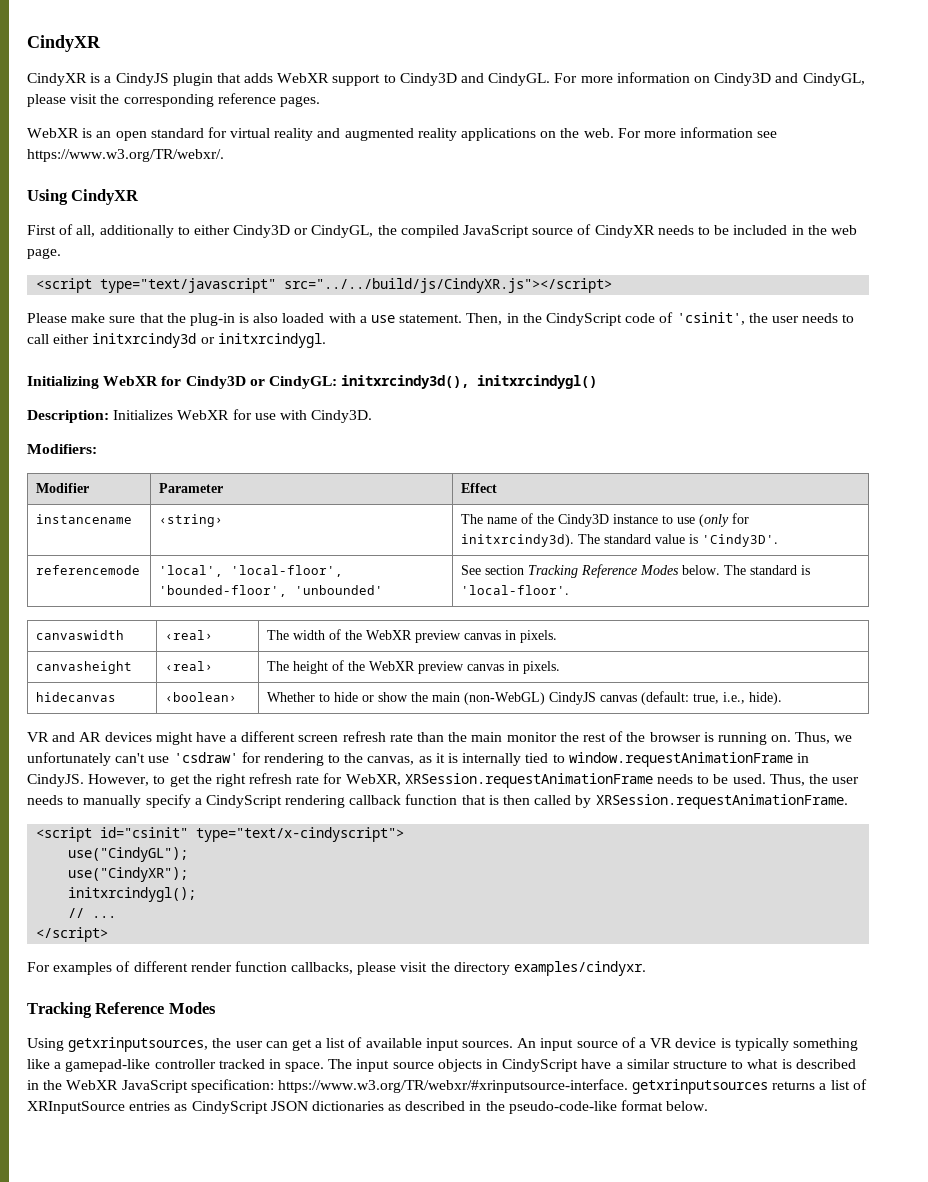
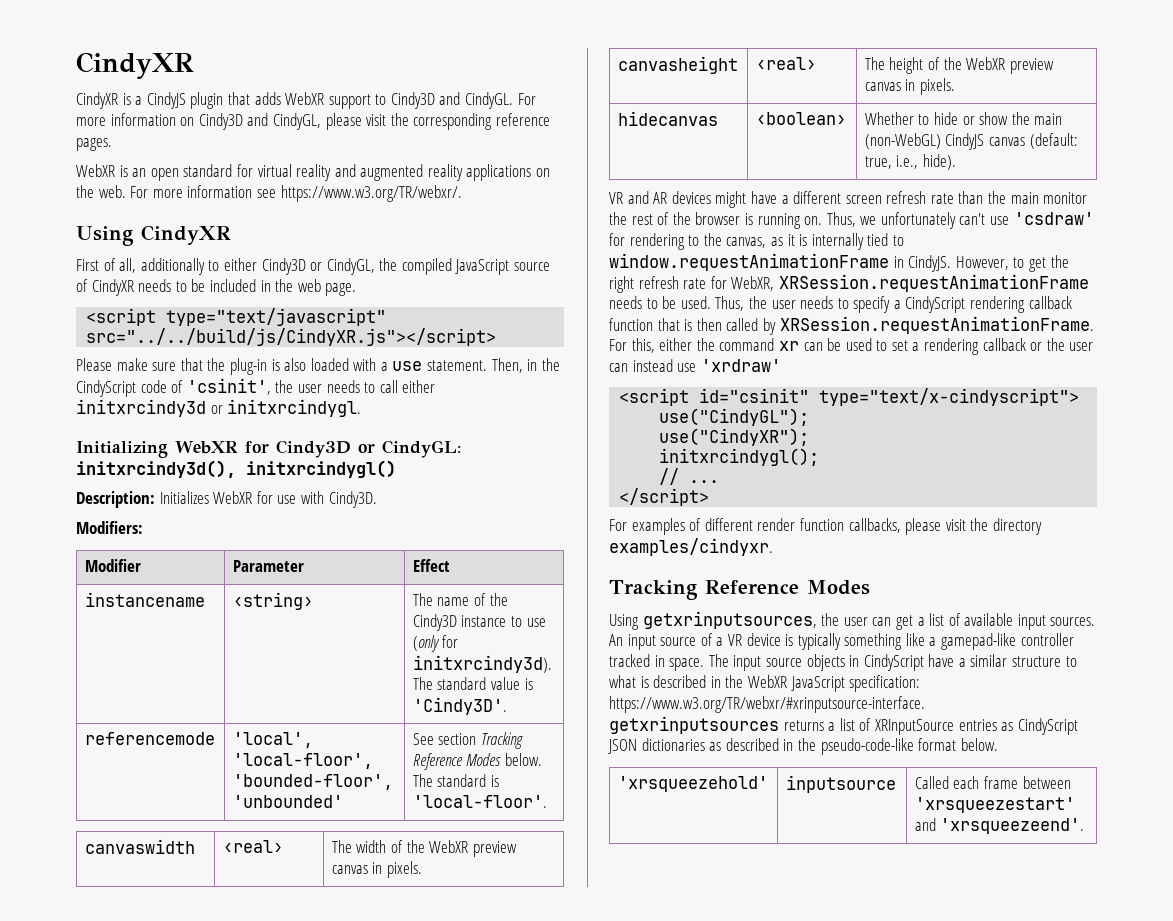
[83,795,142,808] manually -> (849, 303) none
(848, 801) none -> [609,338,1094,355] [609,359,781,372] For this, either the command xr can be used to set a rendering callback or the user can instead use 'xrdraw'
(709, 1106) none -> [617,776,768,792] [785,775,896,793] [914,776,1071,789] [914,797,1075,813] [914,818,1085,834] // 'xrsqueezehold' | inputsource | Called each frame between 'xrsqueezestart' and 'xrsqueezeend'.

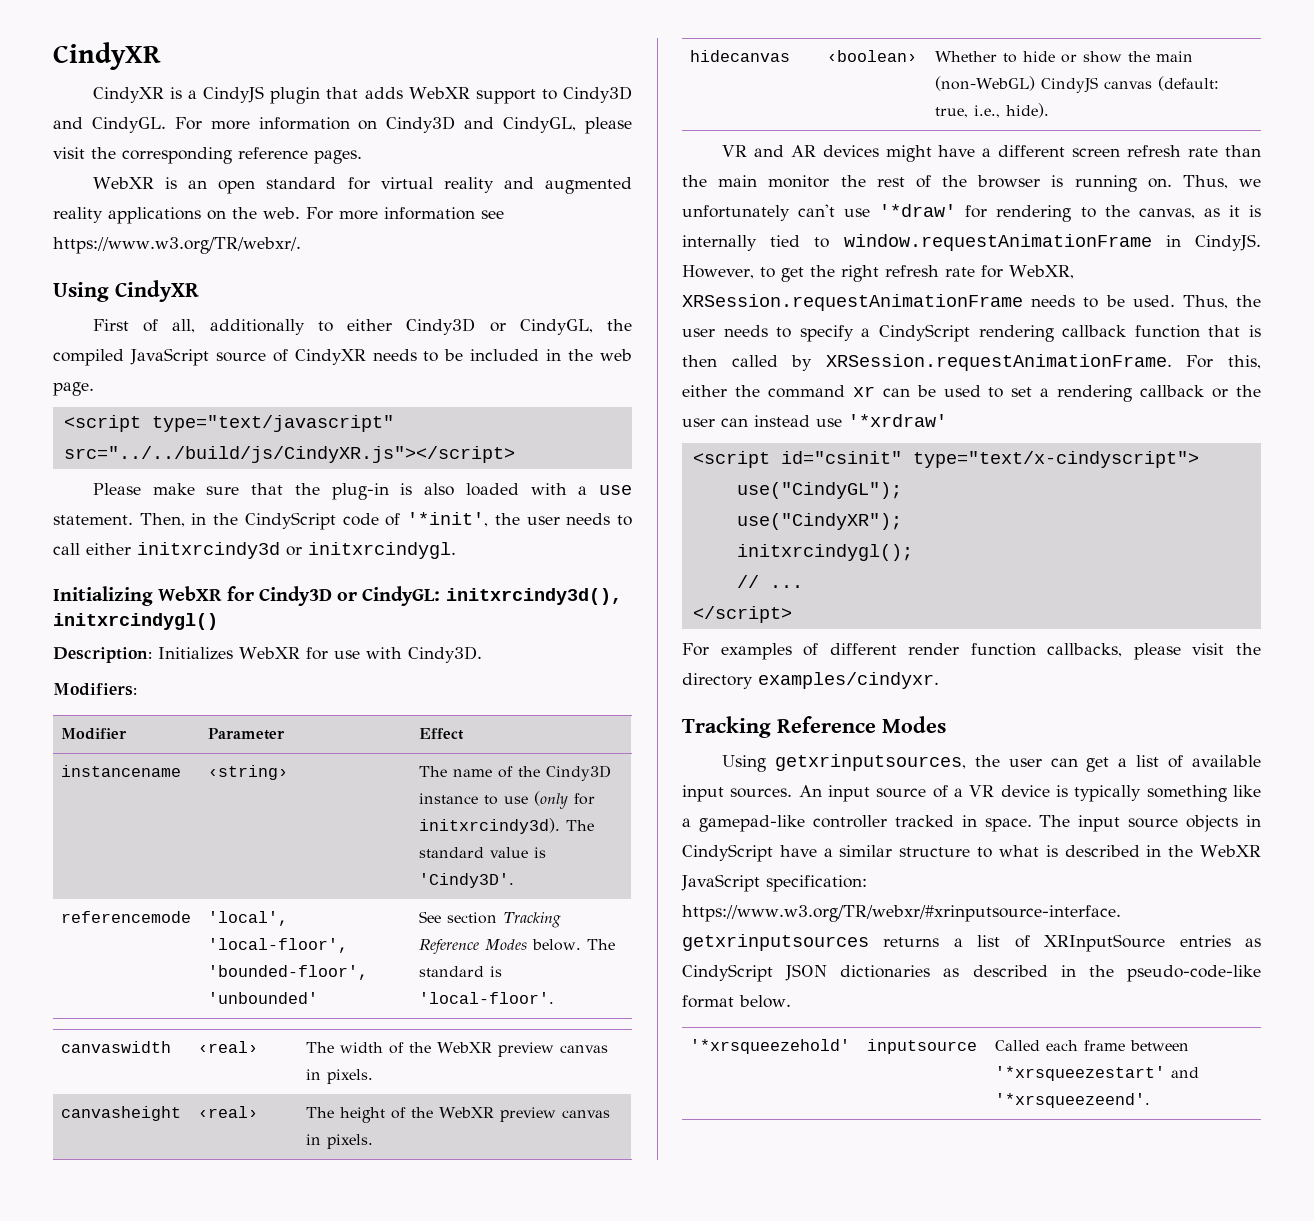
[186,378,271,395] 'csinit', -> [407,512,489,527] '*init',
[1013,212,1094,225] 'csdraw' -> [879,204,957,217] '*draw'
[700,359,781,372] 'xrdraw' -> [848,414,947,427] '*xrdraw'
[617,776,768,792] 'xrsqueezehold' -> [690,1039,851,1054] '*xrsqueezehold'
[914,797,1075,813] [914,818,1085,834] 'xrsqueezestart' and 'xrsqueezeend'. -> [995,1066,1200,1081] [995,1093,1151,1108] '*xrsqueezestart' and '*xrsqueezeend'.

